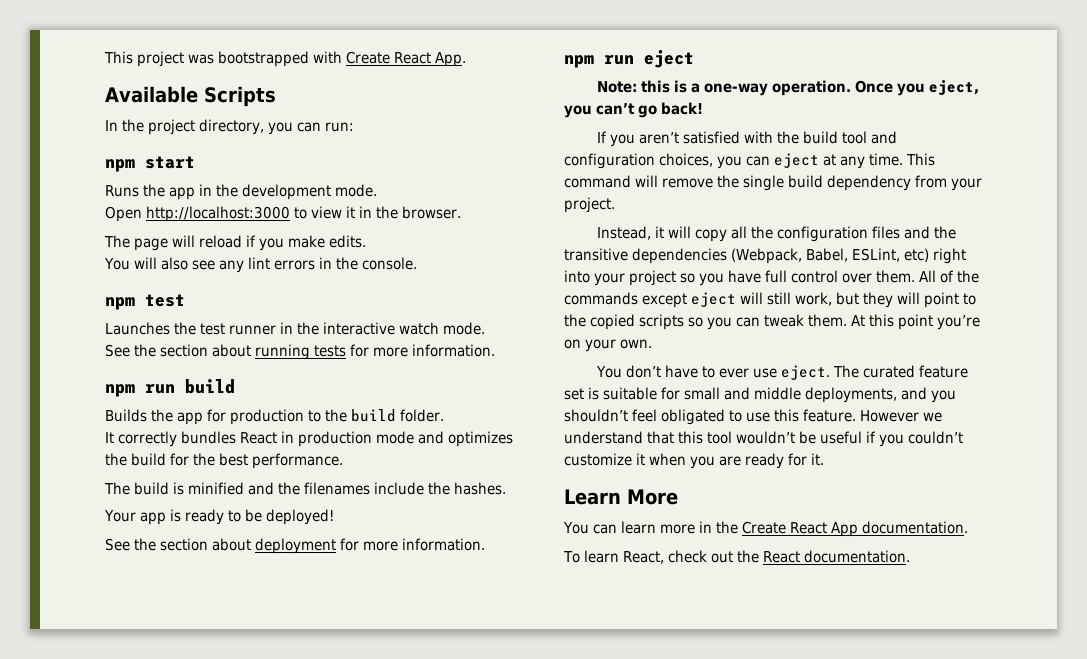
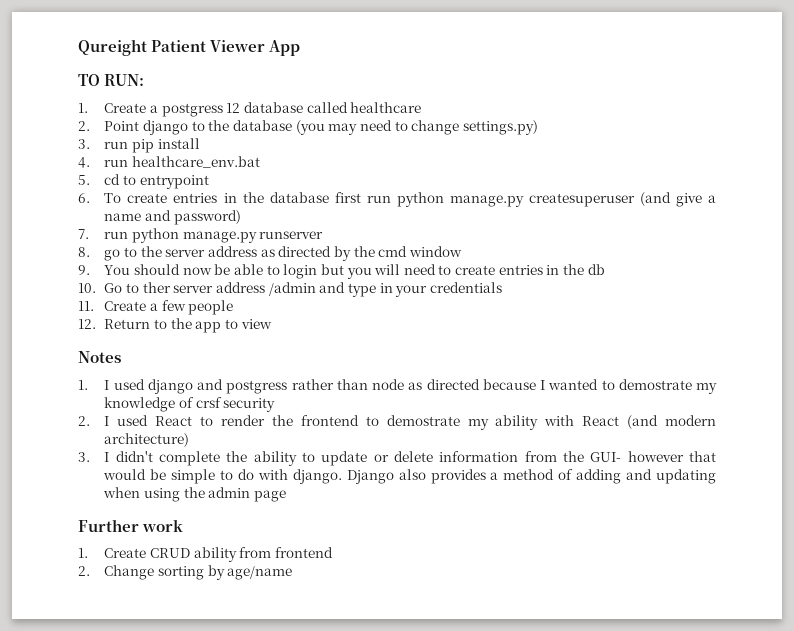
[104,51,466,67] [105,86,276,107] [105,119,354,135] [105,156,195,172] [105,184,377,200] [105,206,461,222] [104,235,366,251] [104,257,417,273] [105,294,185,310] [105,322,485,335] [105,344,495,360] [105,379,235,397] [105,409,444,425] [105,431,513,447] [105,453,343,469] [104,482,506,495] [104,509,334,525] [105,538,485,554] [564,50,694,68] [596,80,979,96] [564,102,703,118] [596,131,897,147] [564,153,935,169] [564,175,982,191] [564,197,615,213] [596,226,956,242] [564,248,966,264] [564,270,979,286] [564,292,976,308] [564,314,980,330] [564,339,652,352] [595,365,968,380] [564,387,956,403] [564,409,942,425] [564,431,963,447] [564,453,824,469] [564,489,678,505] [563,521,968,537] [563,550,910,564] This project was bootstrapped with Create React App. // Available Scripts // In the project directory, you can run: // npm start // Runs the app in the development mode. // Open http://localhost:3000 to view it in the browser. // The page will reload if you make edits. // You will also see any lint errors in the console. // npm test // Launches the test runner in the interactive watch mode. // See the section about running tests for more information. // npm run build // Builds the app for production to the build folder. // It correctly bundles React in production mode and optimizes the build for the best performance. // The build is minified and the filenames include the hashes. // Your app is ready to be deployed! // See the section about deployment for more information. // npm run eject // Note: this is a one-way operation. Once you eject, you can’t go back! // If you aren’t satisfied with the build tool and configuration choices, you can eject at any time. This command will remove the single build dependency from your project. // Instead, it will copy all the configuration files and the transitive dependencies (Webpack, Babel, ESLint, etc) right into your project so you have full control over them. All of the commands except eject will still work, but they will point to the copied scripts so you can tweak them. At this point you’re on your own. // You don’t have to ever use eject. The curated feature set is suitable for small and middle deployments, and you shouldn’t feel obligated to use this feature. However we understand that this tool wouldn’t be useful if you couldn’t customize it when you are ready for it. // Learn More // You can learn more in the Create React App documentation. // To learn React, check out the React documentation. -> [78,39,301,56] [78,74,145,86] [78,102,422,117] [78,120,538,135] [78,138,200,153] [78,156,261,168] [78,174,209,189] [78,192,716,207] [104,210,241,225] [78,228,324,243] [78,246,462,261] [78,264,605,279] [78,282,502,297] [78,300,234,315] [78,318,272,333] [78,351,121,363] [78,379,718,394] [104,397,276,412] [78,415,716,430] [104,433,190,447] [78,451,716,466] [103,469,716,484] [103,487,286,502] [78,519,184,532] [78,547,333,562] [78,565,293,580] Qureight Patient Viewer App // TO RUN: // 1. Create a postgress 12 database called healthcare // 2. Point django to the database (you may need to change settings.py) // 3. run pip install // 4. run healthcare_env.bat // 5. cd to entrypoint // 6. To create entries in the database first run python manage.py createsuperuser (and give a name and password) // 7. run python manage.py runserver // 8. go to the server address as directed by the cmd window // 9. You should now be able to login but you will need to create entries in the db // 10. Go to ther server address /admin and type in your credentials // 11. Create a few people // 12. Return to the app to view // Notes // 1. I used django and postgress rather than node as directed because I wanted to demostrate my knowledge of crsf security // 2. I used React to render the frontend to demostrate my ability with React (and modern architecture) // 3. I didn't complete the ability to update or delete information from the GUI- however that would be simple to do with django. Django also provides a method of adding and updating when using the admin page // Further work // 1. Create CRUD ability from frontend // 2. Change sorting by age/name

